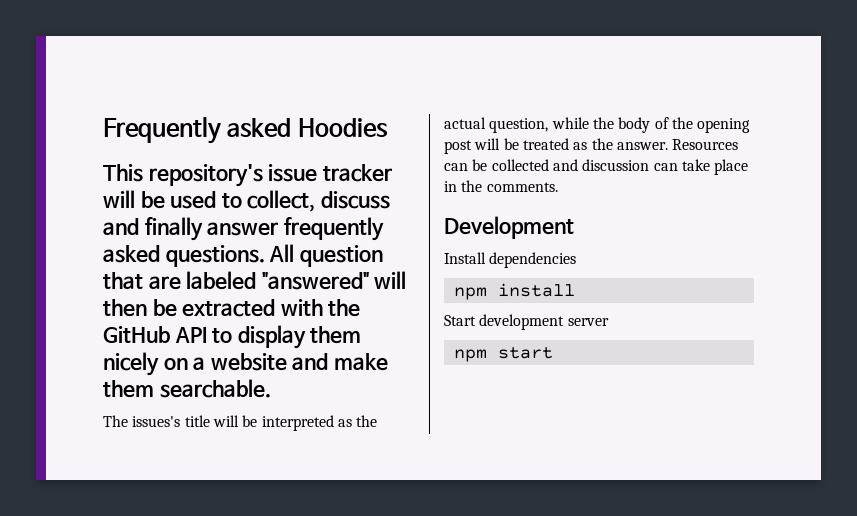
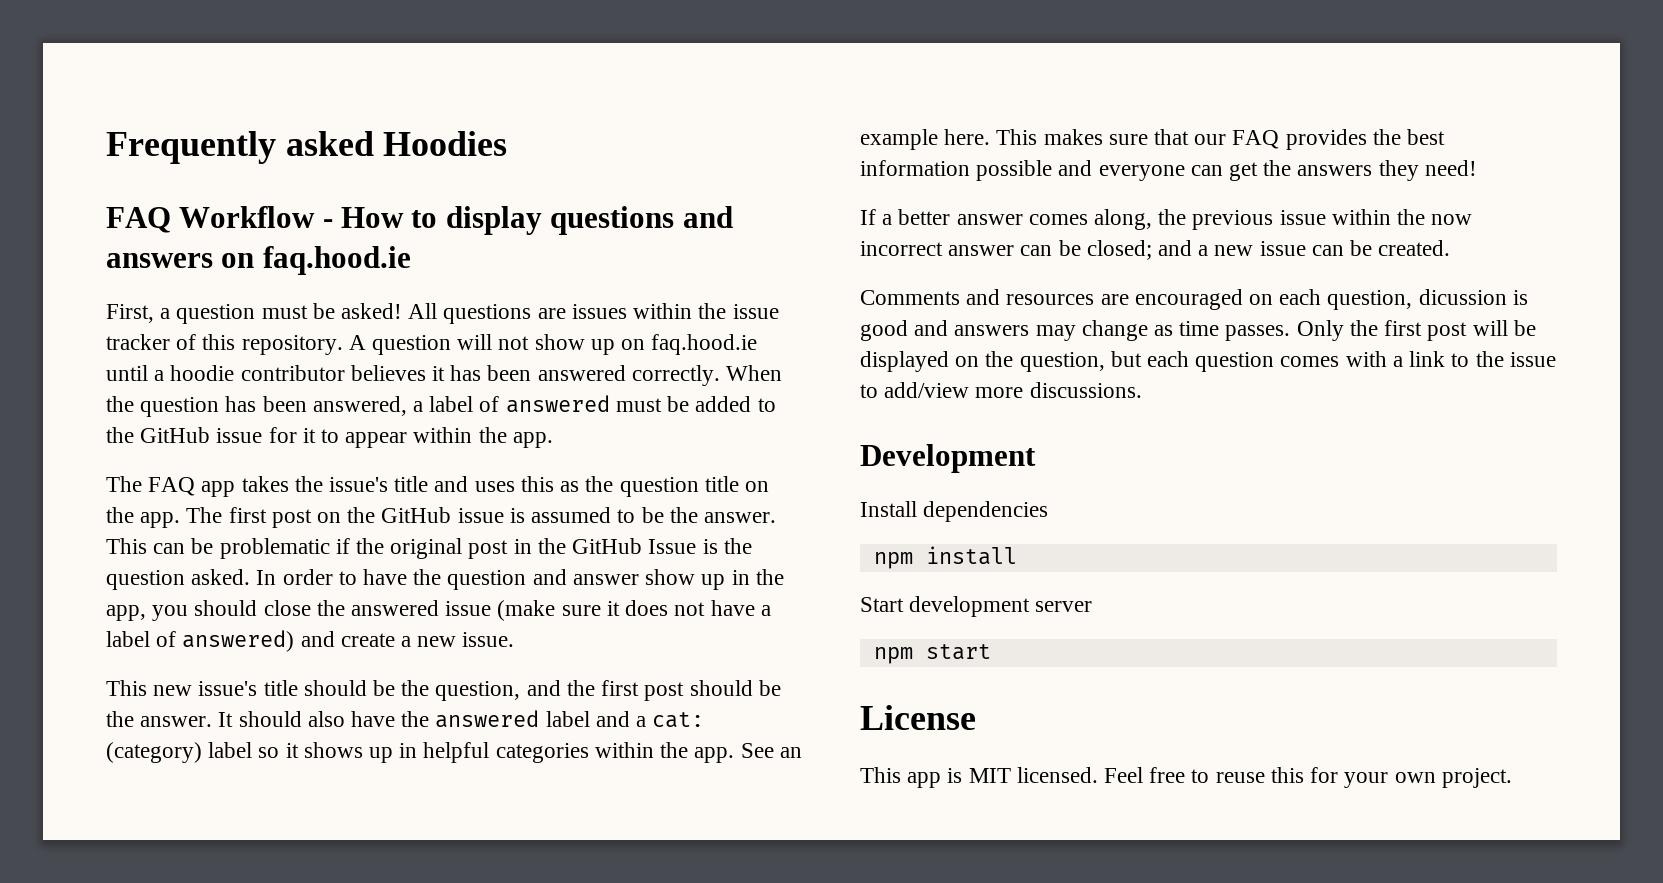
[103,164,392,187] [103,190,390,212] [103,217,384,241] [103,244,383,267] [103,271,407,290] [103,299,361,317] [103,325,362,349] [103,352,388,376] [103,379,271,398] [103,415,378,431] [444,117,751,133] [444,138,739,154] [444,159,749,175] [444,180,558,192] This repository's issue tracker will be used to collect, discuss and finally answer frequently asked questions. All question that are labeled "answered" will then be extracted with the GitHub API to display them nicely on a website and make them searchable. // The issues's title will be interpreted as the actual question, while the body of the opening post will be treated as the answer. Resources can be collected and discussion can take place in the comments. -> [106,206,733,235] [106,246,411,275] [106,303,779,324] [106,334,758,355] [106,365,783,386] [106,395,776,417] [106,427,553,448] [106,476,769,497] [106,507,776,528] [106,538,752,559] [106,569,784,590] [106,600,771,621] [106,630,515,652] [106,680,781,701] [106,710,705,728] [106,742,802,763] [860,129,1446,150] [860,160,1477,181] [860,209,1473,230] [860,240,1451,260] [860,289,1528,310] [860,320,1536,341] [860,351,1556,372] [860,382,1142,398] FAQ Workflow - How to display questions and answers on faq.hood.ie // First, a question must be asked! All questions are issues within the issue tracker of this repository. A question will not show up on faq.hood.ie until a hoodie contributor believes it has been answered correctly. When the question has been answered, a label of answered must be added to the GitHub issue for it to appear within the app. // The FAQ app takes the issue's title and uses this as the question title on the app. The first post on the GitHub issue is assumed to be the answer. This can be problematic if the original post in the GitHub Issue is the question asked. In order to have the question and answer show up in the app, you should close the answered issue (make sure it does not have a label of answered) and create a new issue. // This new issue's title should be the question, and the first post should be the answer. It should also have the answered label and a cat: (category) label so it shows up in helpful categories within the app. See an example here. This makes sure that our FAQ provides the best information possible and everyone can get the answers they need! // If a better answer comes along, the previous issue within the now incorrect answer can be closed; and a new issue can be created. // Comments and resources are encouraged on each question, dicussion is good and answers may change as time passes. Only the first post will be displayed on the question, but each question comes with a link to the issue to add/view more discussions.
(553, 353) none -> [860,705,976,730] [860,767,1512,788] // License // This app is MIT licensed. Feel free to reuse this for your own project.

